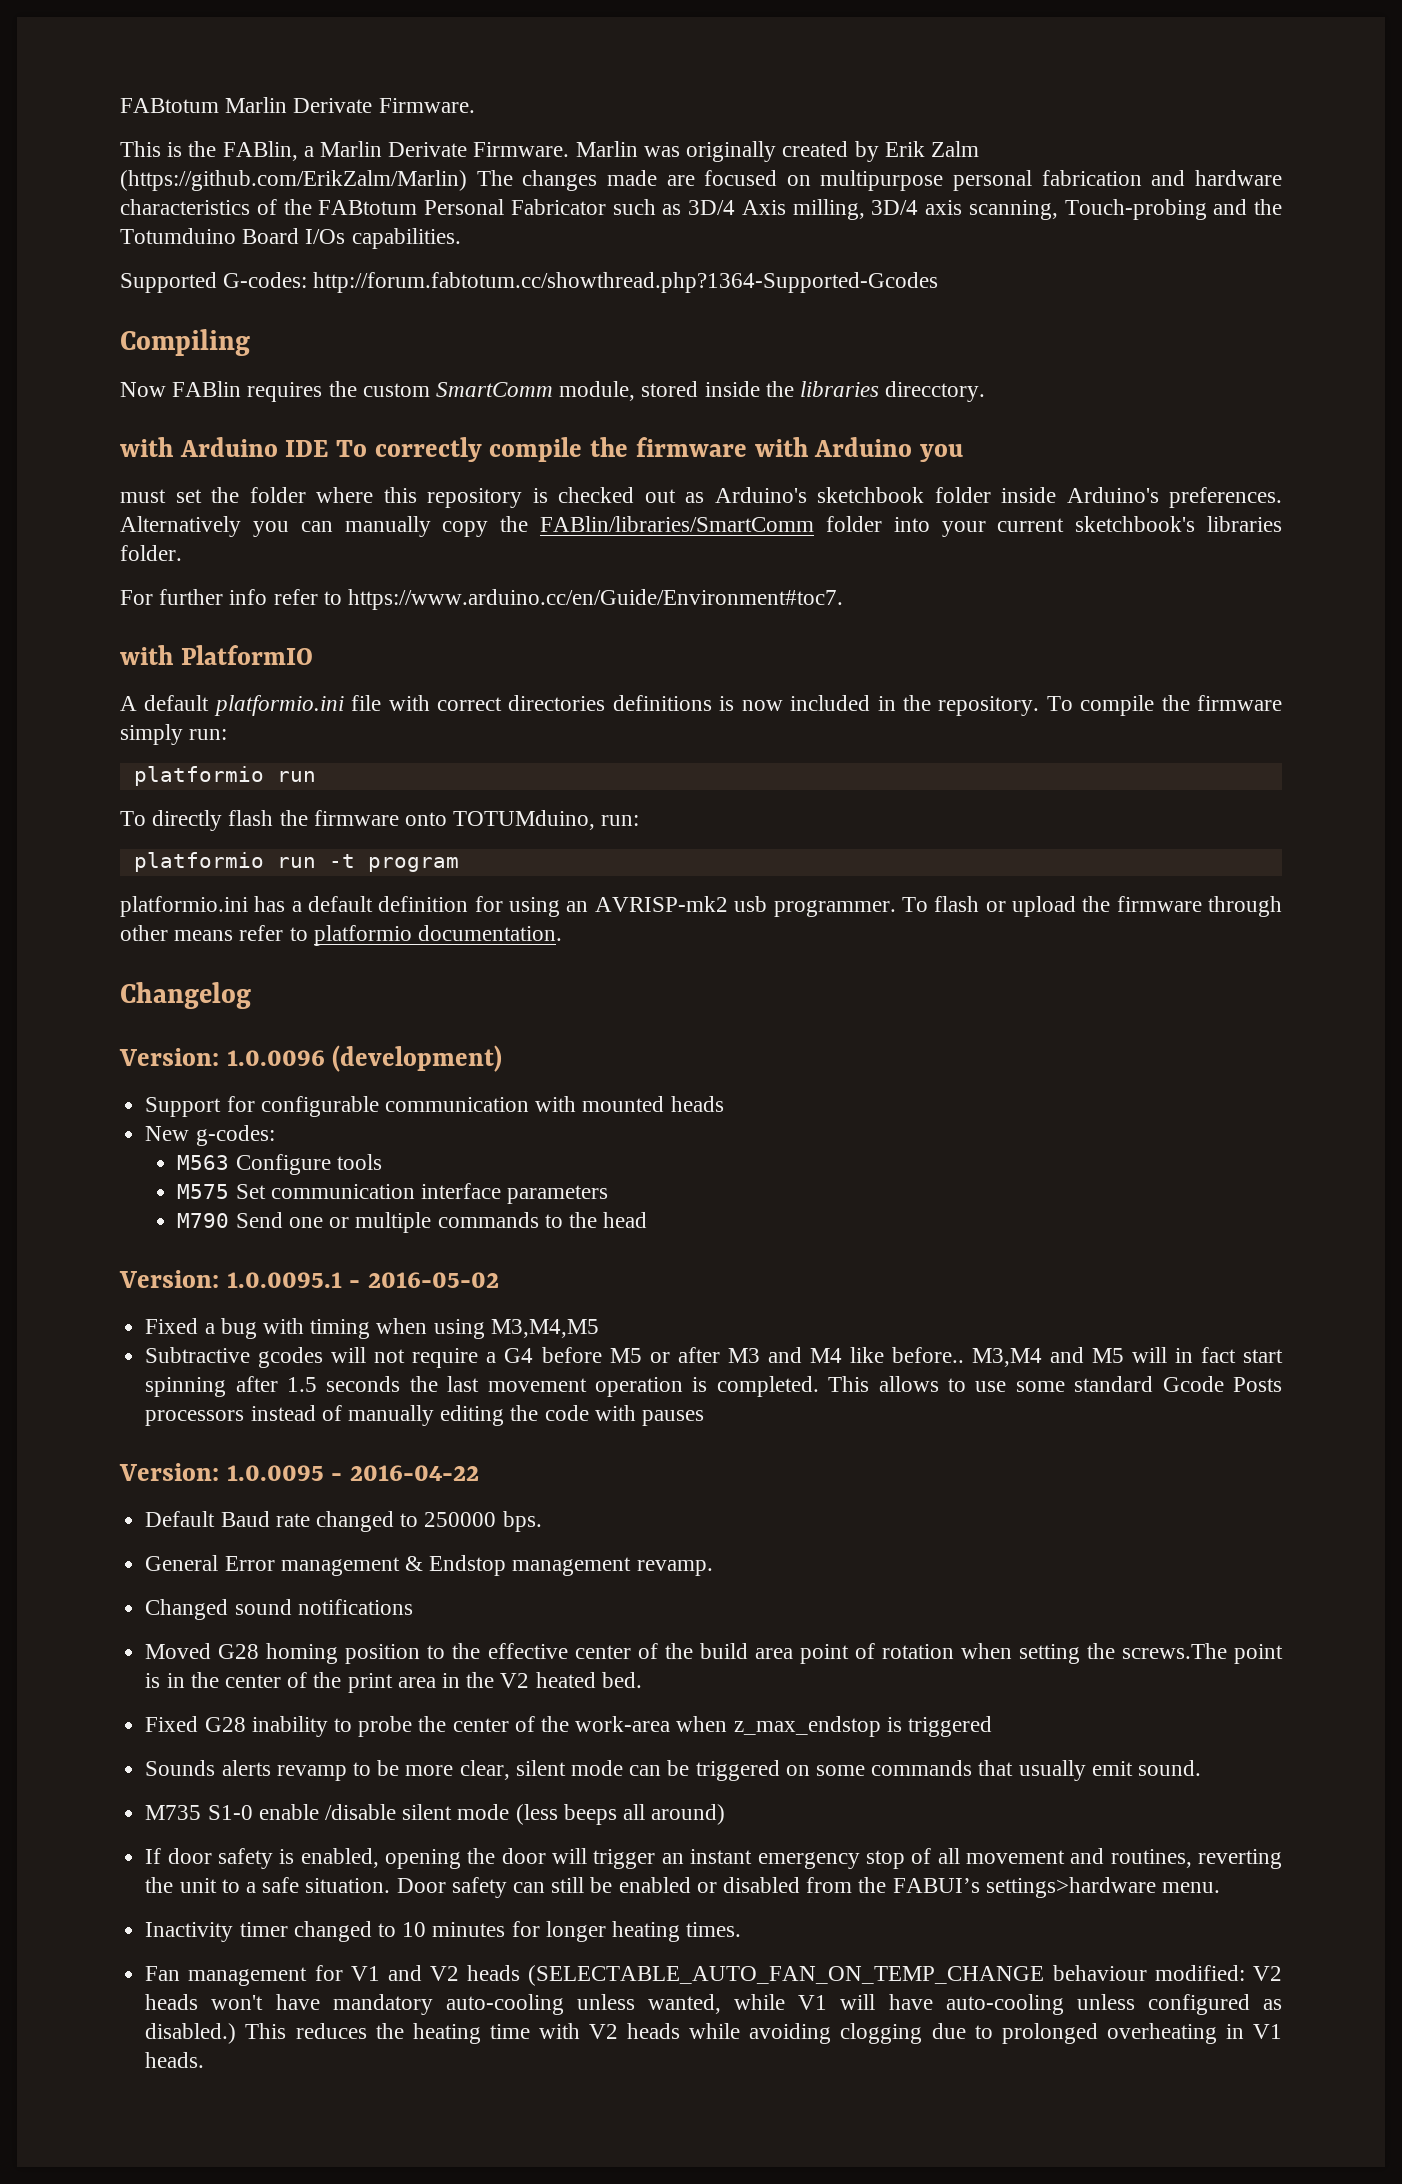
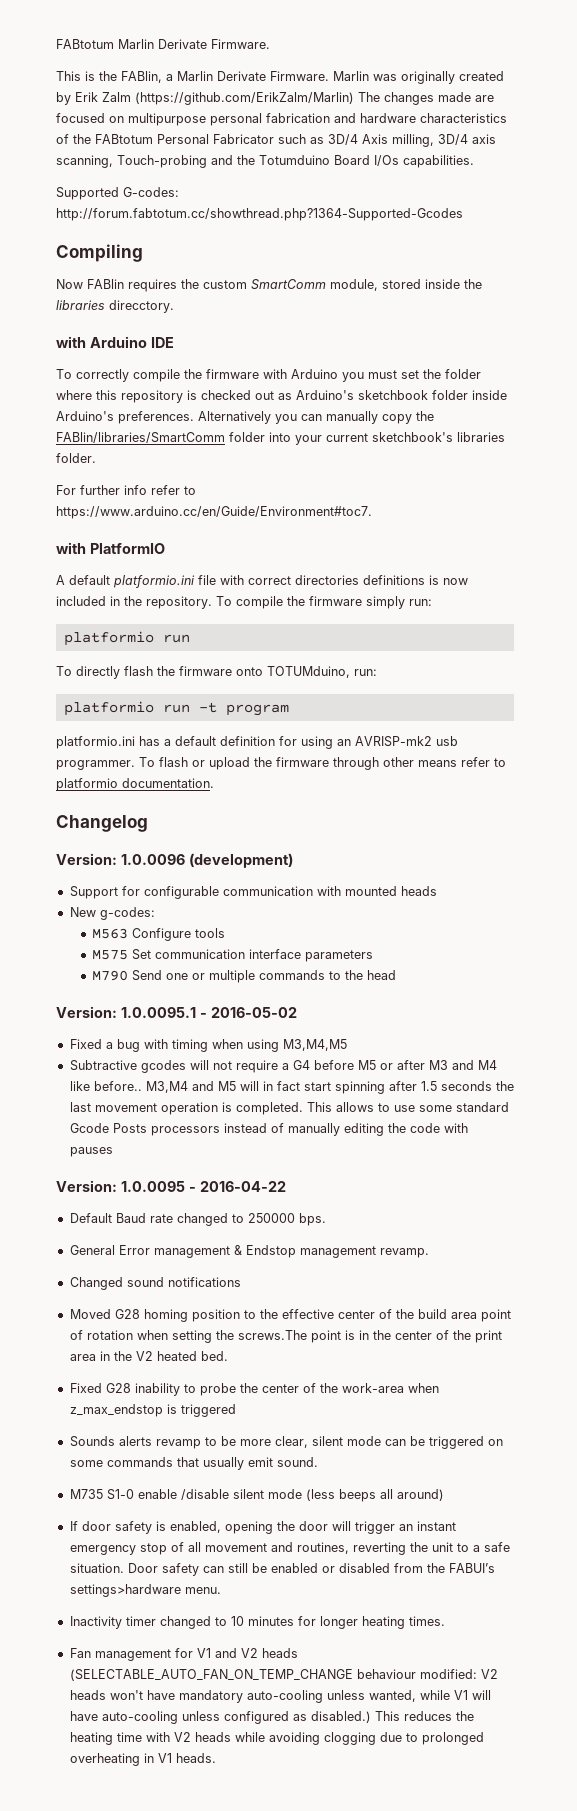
(329, 448) none -> (174, 342) //
(963, 453) // -> (364, 377) none

